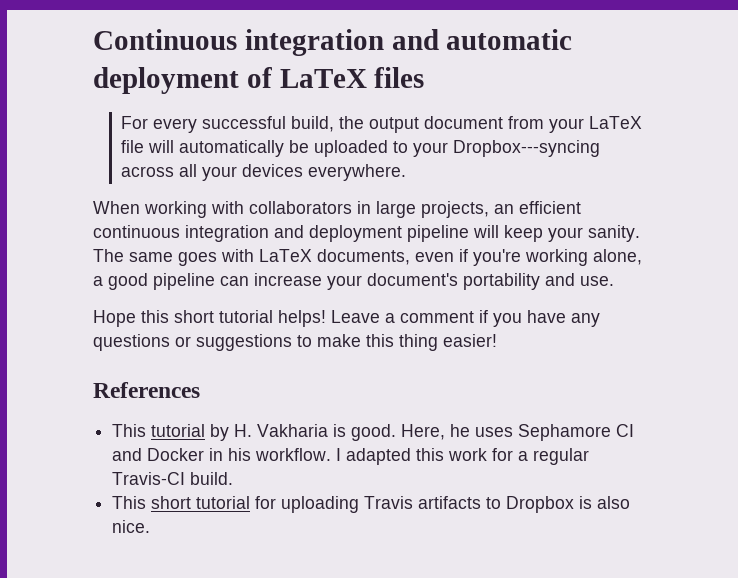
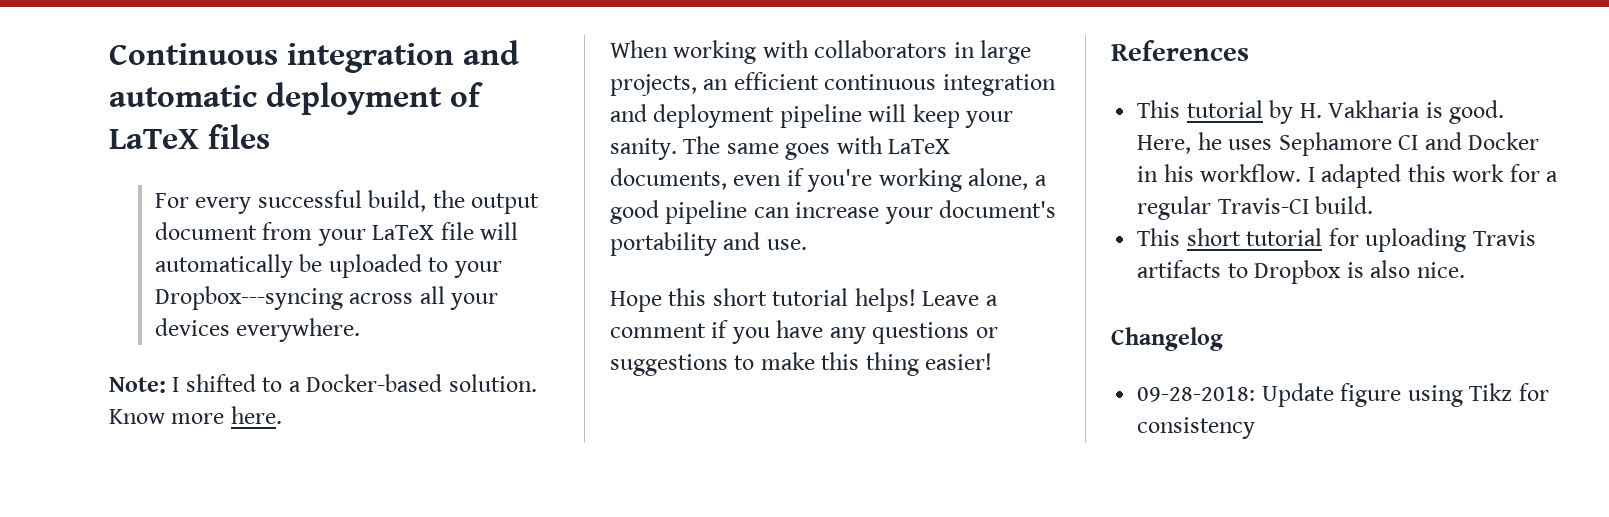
(407, 172) none -> [109,374,537,393] [109,406,282,424] // Note: I shifted to a Docker-based solution. Know more here.
(151, 526) none -> [1111,327,1223,351] [1137,383,1549,407] [1137,417,1256,439] // Changelog // 09-28-2018: Update figure using Tikz for consistency

